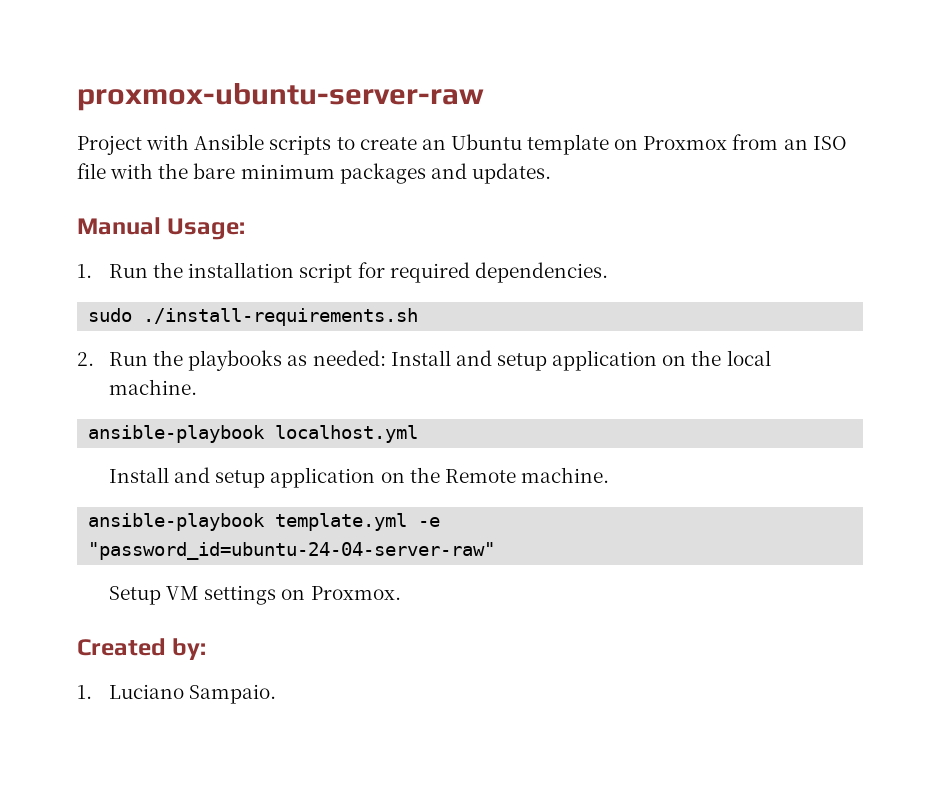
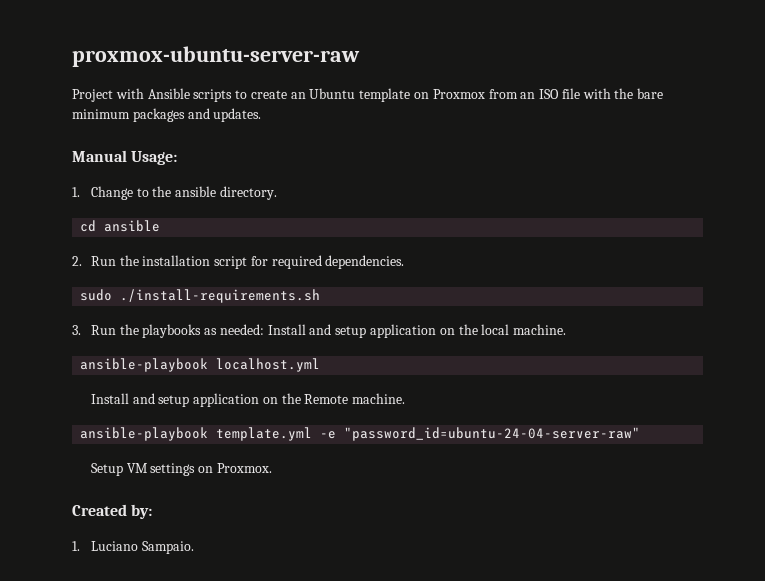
(92, 271) none -> [90,186,277,200] [80,220,161,232] [72,256,82,266] Change to the ansible directory. // cd ansible // 2.
[77,352,94,366] 2. -> [72,325,81,335] 3.

